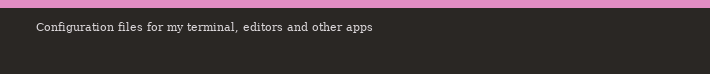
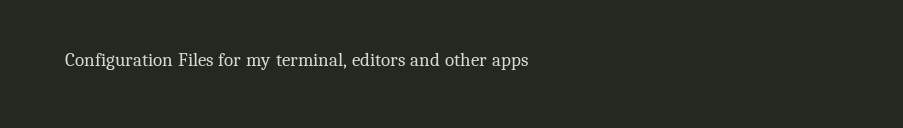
[118,22,143,31] files -> [178,52,214,66] Files

